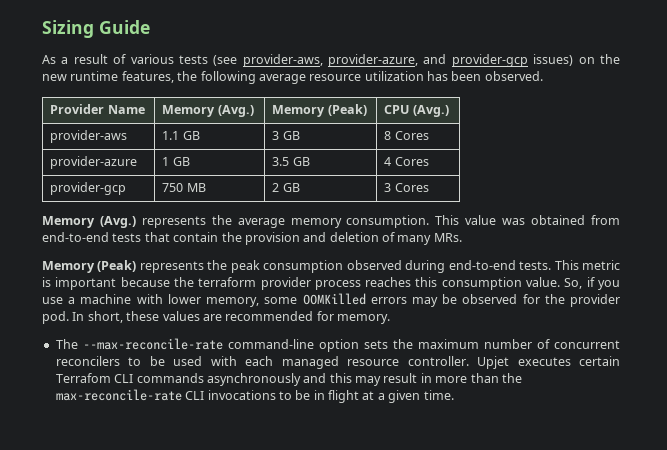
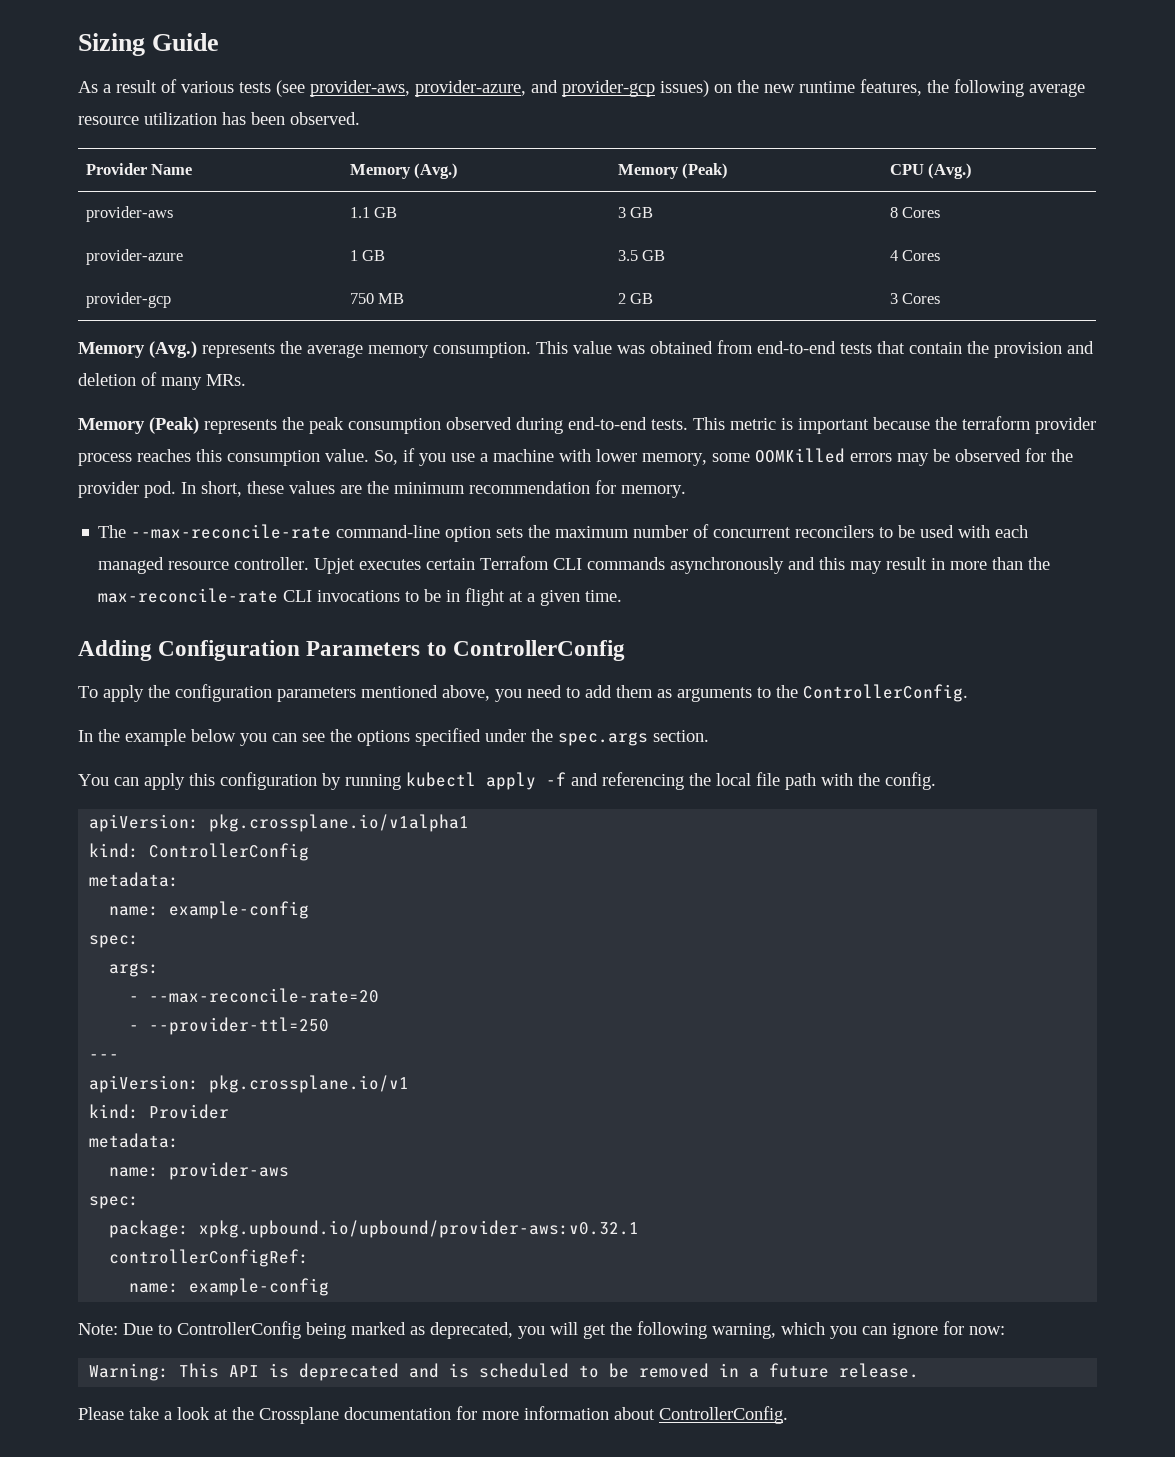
[225,311,314,321] recommended -> [367,481,590,494] the minimum recommendation
(454, 395) none -> [78,640,625,661] [78,684,968,702] [78,728,709,746] [78,772,936,790] [89,814,470,832] [89,843,310,861] [89,872,180,887] [109,901,310,919] [89,935,140,948] [109,963,160,977] [129,988,380,1003] [129,1017,330,1035] [89,1054,120,1060] [89,1075,410,1093] [89,1104,230,1119] [89,1133,180,1148] [109,1162,290,1180] [89,1196,140,1209] [109,1220,640,1238] [109,1249,310,1267] [129,1278,330,1296] [78,1321,1005,1339] [89,1363,920,1381] [78,1406,788,1424] // Adding Configuration Parameters to ControllerConfig // To apply the configuration parameters mentioned above, you need to add them as arguments to the ControllerConfig. // In the example below you can see the options specified under the spec.args section. // You can apply this configuration by running kubectl apply -f and referencing the local file path with the config. // apiVersion: pkg.crossplane.io/v1alpha1 // kind: ControllerConfig // metadata: // name: example-config // spec: // args: // - --max-reconcile-rate=20 // - --provider-ttl=250 // --- // apiVersion: pkg.crossplane.io/v1 // kind: Provider // metadata: // name: provider-aws // spec: // package: xpkg.upbound.io/upbound/provider-aws:v0.32.1 // controllerConfigRef: // name: example-config // Note: Due to ControllerConfig being marked as deprecated, you will get the following warning, which you can ignore for now: // Warning: This API is deprecated and is scheduled to be removed in a future release. // Please take a look at the Crossplane documentation for more information about ControllerConfig.

